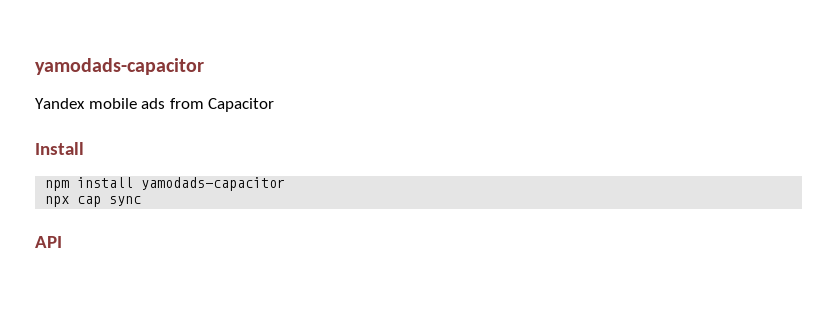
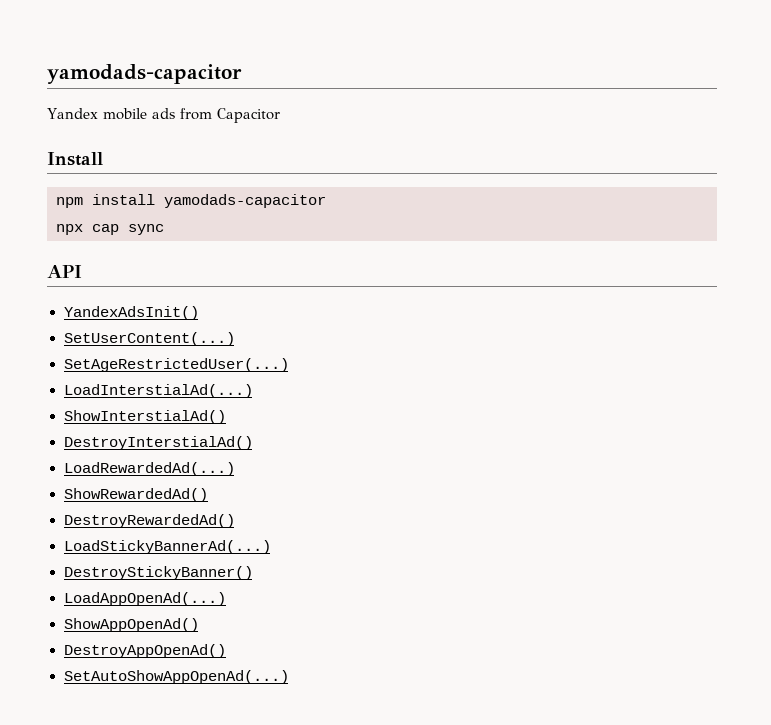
(62, 242) none -> [63,306,199,320] [63,332,235,346] [63,358,289,372] [63,384,253,398] [63,410,226,424] [63,436,253,450] [63,462,235,476] [63,488,208,502] [63,514,235,528] [63,540,271,554] [63,566,253,580] [63,592,226,606] [63,618,199,632] [63,644,226,658] [63,670,289,684] // YandexAdsInit() // SetUserContent(...) // SetAgeRestrictedUser(...) // LoadInterstialAd(...) // ShowInterstialAd() // DestroyInterstialAd() // LoadRewardedAd(...) // ShowRewardedAd() // DestroyRewardedAd() // LoadStickyBannerAd(...) // DestroyStickyBanner() // LoadAppOpenAd(...) // ShowAppOpenAd() // DestroyAppOpenAd() // SetAutoShowAppOpenAd(...)

